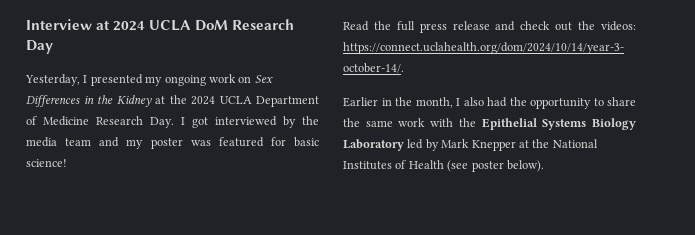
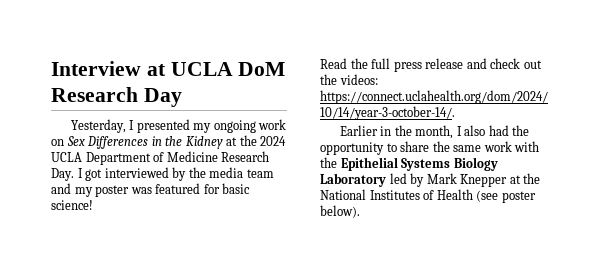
[113,21,146,31] 2024 -> (166, 70) none

